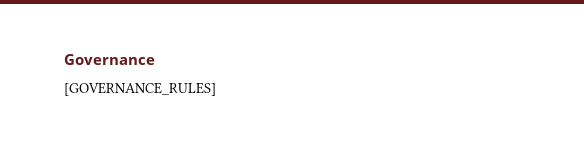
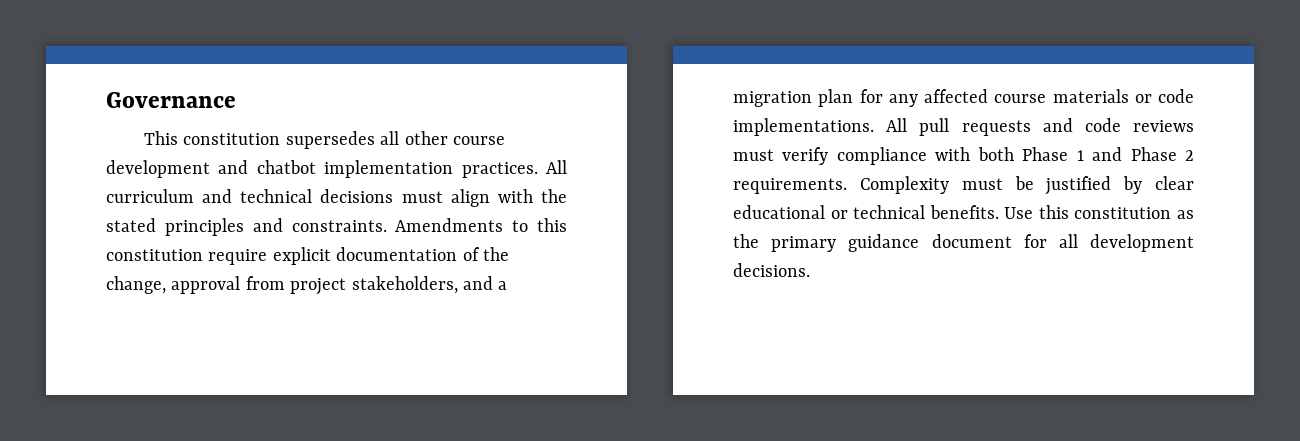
[64,82,216,96] [GOVERNANCE_RULES] -> [143,131,505,149] [106,160,567,178] [106,189,568,207] [106,218,567,236] [106,247,509,265] [106,276,508,295] [733,89,1194,107] [733,118,1194,136] [733,147,1194,165] [733,176,1194,195] [733,205,1194,219] [733,234,1194,252] [733,263,810,277] This constitution supersedes all other course development and chatbot implementation practices. All curriculum and technical decisions must align with the stated principles and constraints. Amendments to this constitution require explicit documentation of the change, approval from project stakeholders, and a migration plan for any affected course materials or code implementations. All pull requests and code reviews must verify compliance with both Phase 1 and Phase 2 requirements. Complexity must be justified by clear educational or technical benefits. Use this constitution as the primary guidance document for all development decisions.

